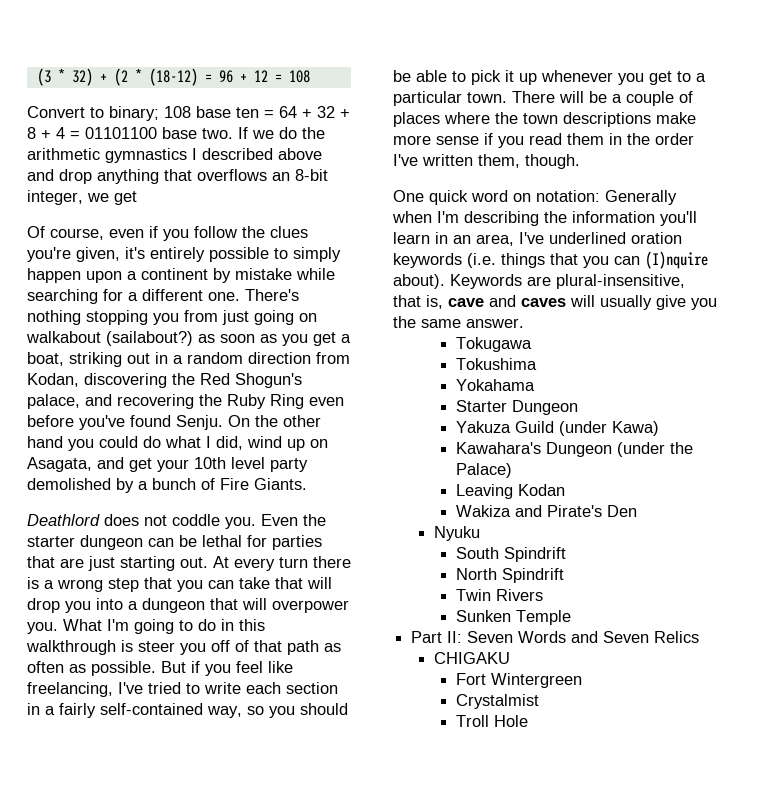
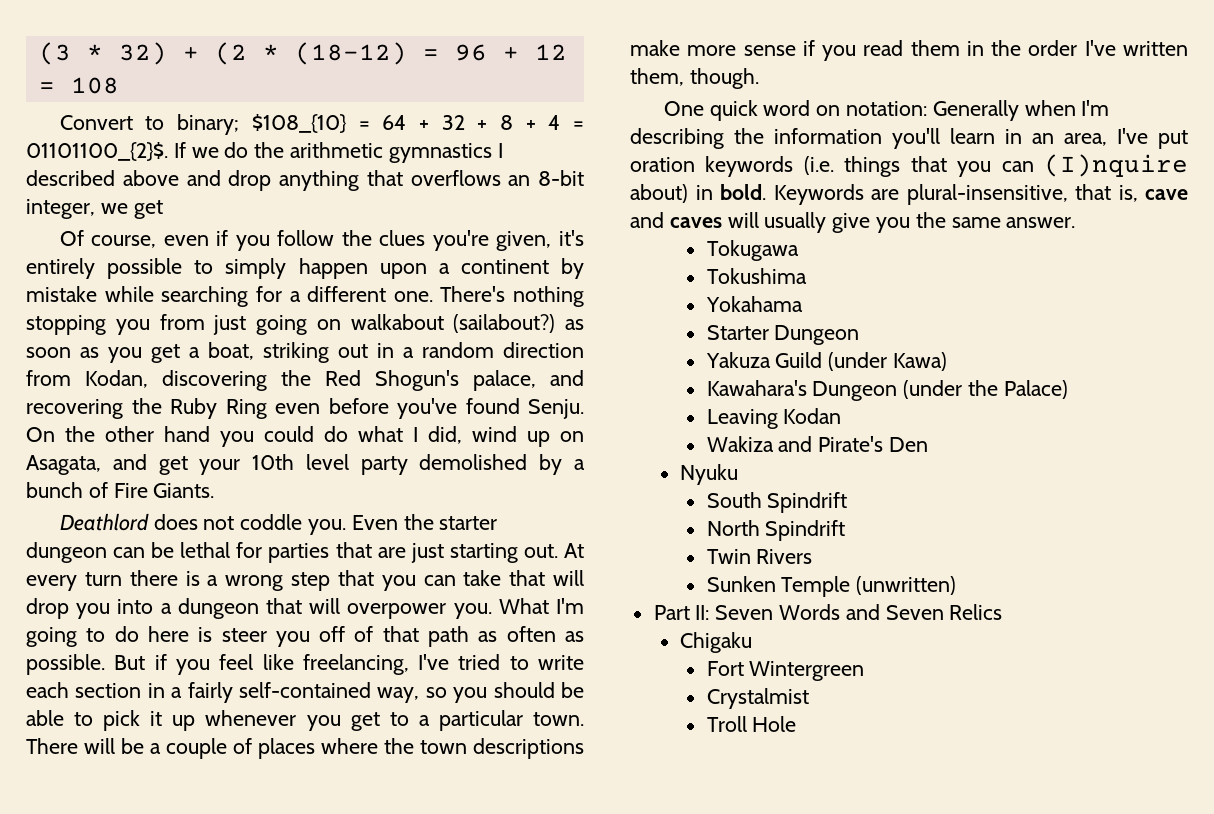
[164,106,259,118] 108 base ten -> [251,114,347,133] $108_{10}
[85,127,233,139] 01101100 base two. -> [26,142,168,161] 01101100_{2}$.
[221,619,265,631] [26,640,116,655] in this walkthrough -> [147,626,189,642] here
[549,232,626,244] underlined -> [1158,130,1188,149] put
[393,274,445,289] about). -> [630,184,766,203] about) in bold.
(571, 617) none -> [856,576,957,595] (unwritten)
[433,652,510,664] CHIGAKU -> [680,632,753,653] Chigaku

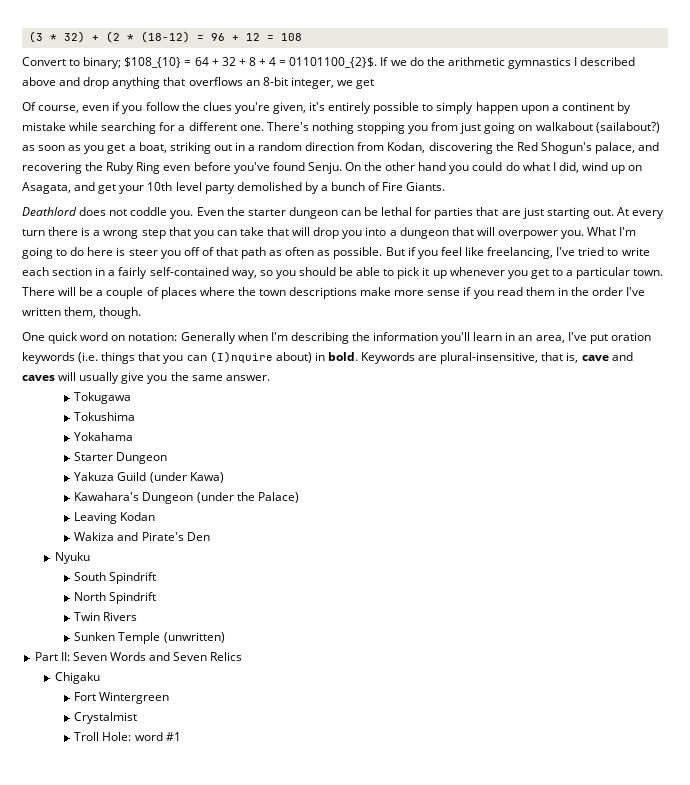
[752,716,797,732] Hole -> [102,732,181,741] Hole: word #1

